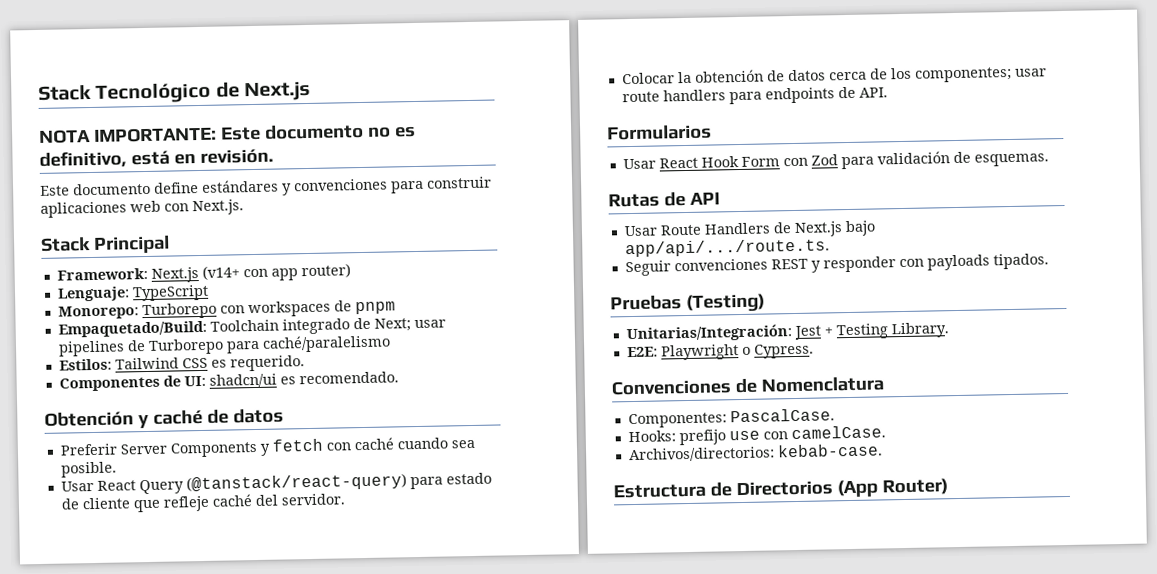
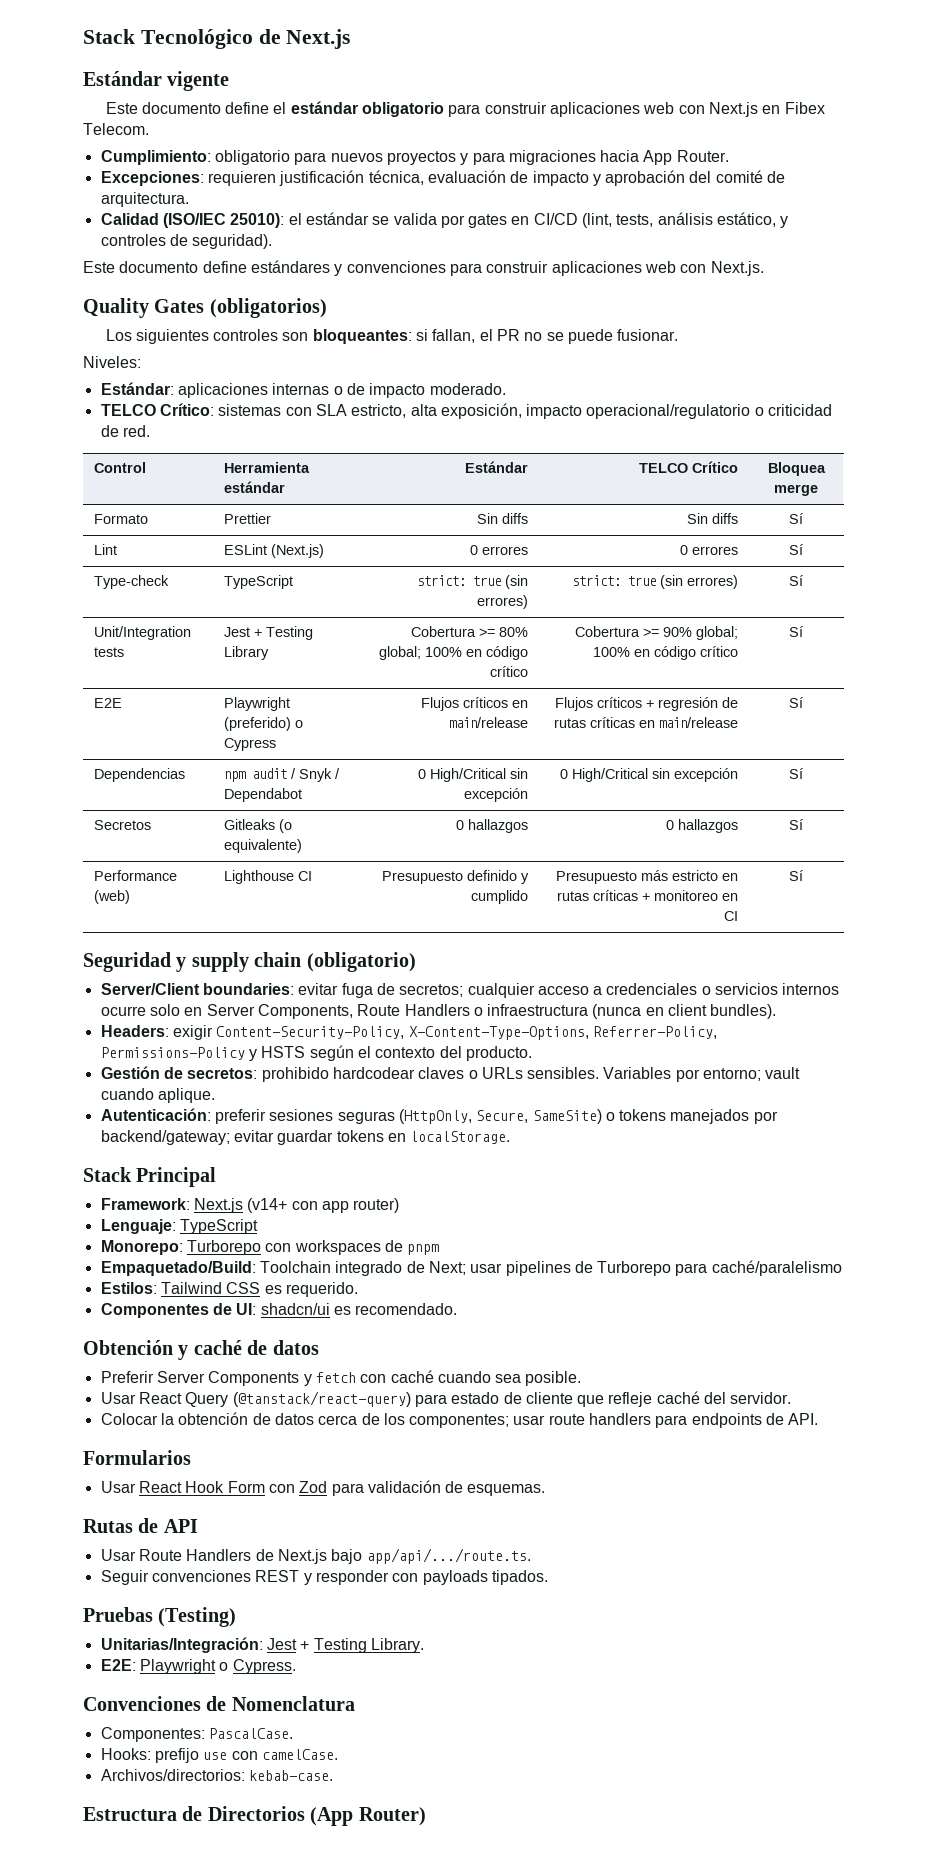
[39,123,416,144] [39,148,274,169] NOTA IMPORTANTE: Este documento no es definitivo, está en revisión. -> [83,71,230,91] [105,101,825,117] [83,123,149,135] [100,150,729,165] [100,170,786,186] [100,192,189,207] [100,212,789,228] [100,234,273,249] Estándar vigente // Este documento define el estándar obligatorio para construir aplicaciones web con Next.js en Fibex Telecom. // Cumplimiento: obligatorio para nuevos proyectos y para migraciones hacia App Router. // Excepciones: requieren justificación técnica, evaluación de impacto y aprobación del comité de arquitectura. // Calidad (ISO/IEC 25010): el estándar se valida por gates en CI/CD (lint, tests, análisis estático, y controles de seguridad).
(244, 207) none -> [83,298,327,318] [105,329,679,344] [83,356,141,368] [100,382,506,398] [100,403,833,419] [100,425,150,437] [93,462,146,473] [223,462,310,473] [223,481,285,493] [465,461,529,473] [639,461,739,473] [767,462,826,476] [774,484,818,496] [93,514,148,524] [223,513,271,524] [477,513,529,524] [687,513,739,524] [789,513,803,524] [93,544,117,555] [223,544,324,558] [470,545,529,555] [680,545,739,555] [789,544,803,555] [93,575,169,589] [223,575,293,589] [417,575,529,589] [477,595,529,609] [572,575,739,589] [789,575,803,586] [93,626,191,640] [93,647,124,657] [223,626,313,640] [223,646,269,660] [411,626,529,637] [379,646,529,660] [490,666,529,677] [575,626,739,640] [593,646,739,660] [789,626,803,637] [93,698,122,708] [223,697,290,711] [223,717,303,731] [223,738,276,751] [421,697,529,711] [449,717,529,728] [555,697,739,711] [554,717,739,728] [789,697,803,708] [93,768,185,782] [223,768,340,782] [223,788,302,802] [418,768,529,782] [464,788,529,802] [560,768,739,782] [789,768,803,779] [93,820,151,830] [223,819,292,833] [223,839,302,853] [456,819,529,833] [666,819,739,833] [789,819,803,830] [93,870,177,881] [93,890,130,904] [223,870,312,884] [382,870,530,884] [471,890,529,904] [556,870,739,884] [557,890,739,901] [724,911,739,921] [789,870,803,881] [83,952,416,972] [100,983,840,998] [100,1004,777,1019] [100,1025,717,1040] [100,1045,532,1061] [100,1066,801,1082] [100,1088,215,1103] [100,1108,778,1124] [100,1130,511,1145] // Quality Gates (obligatorios) // Los siguientes controles son bloqueantes: si fallan, el PR no se puede fusionar. // Niveles: // Estándar: aplicaciones internas o de impacto moderado. // TELCO Crítico: sistemas con SLA estricto, alta exposición, impacto operacional/regulatorio o criticidad de red. // Control | Herramienta estándar | Estándar | TELCO Crítico | Bloquea merge // Formato | Prettier | Sin diffs | Sin diffs | Sí // Lint | ESLint (Next.js) | 0 errores | 0 errores | Sí // Type-check | TypeScript | strict: true (sin errores) | strict: true (sin errores) | Sí // Unit/Integration tests | Jest + Testing Library | Cobertura >= 80% global; 100% en código crítico | Cobertura >= 90% global; 100% en código crítico | Sí // E2E | Playwright (preferido) o Cypress | Flujos críticos en main/release | Flujos críticos + regresión de rutas críticas en main/release | Sí // Dependencias | npm audit / Snyk / Dependabot | 0 High/Critical sin excepción | 0 High/Critical sin excepción | Sí // Secretos | Gitleaks (o equivalente) | 0 hallazgos | 0 hallazgos | Sí // Performance (web) | Lighthouse CI | Presupuesto definido y cumplido | Presupuesto más estricto en rutas críticas + monitoreo en CI | Sí // Seguridad y supply chain (obligatorio) // Server/Client boundaries: evitar fuga de secretos; cualquier acceso a credenciales o servicios internos ocurre solo en Server Components, Route Handlers o infraestructura (nunca en client bundles). // Headers: exigir Content-Security-Policy, X-Content-Type-Options, Referrer-Policy, Permissions-Policy y HSTS según el contexto del producto. // Gestión de secretos: prohibido hardcodear claves o URLs sensibles. Variables por entorno; vault cuando aplique. // Autenticación: preferir sesiones seguras (HttpOnly, Secure, SameSite) o tokens manejados por backend/gateway; evitar guardar tokens en localStorage.

